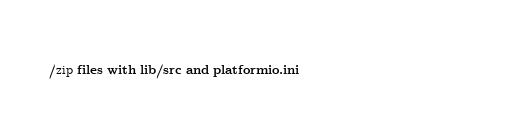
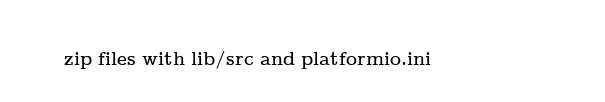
[49,64,73,80] /zip -> [64,52,92,69] zip

